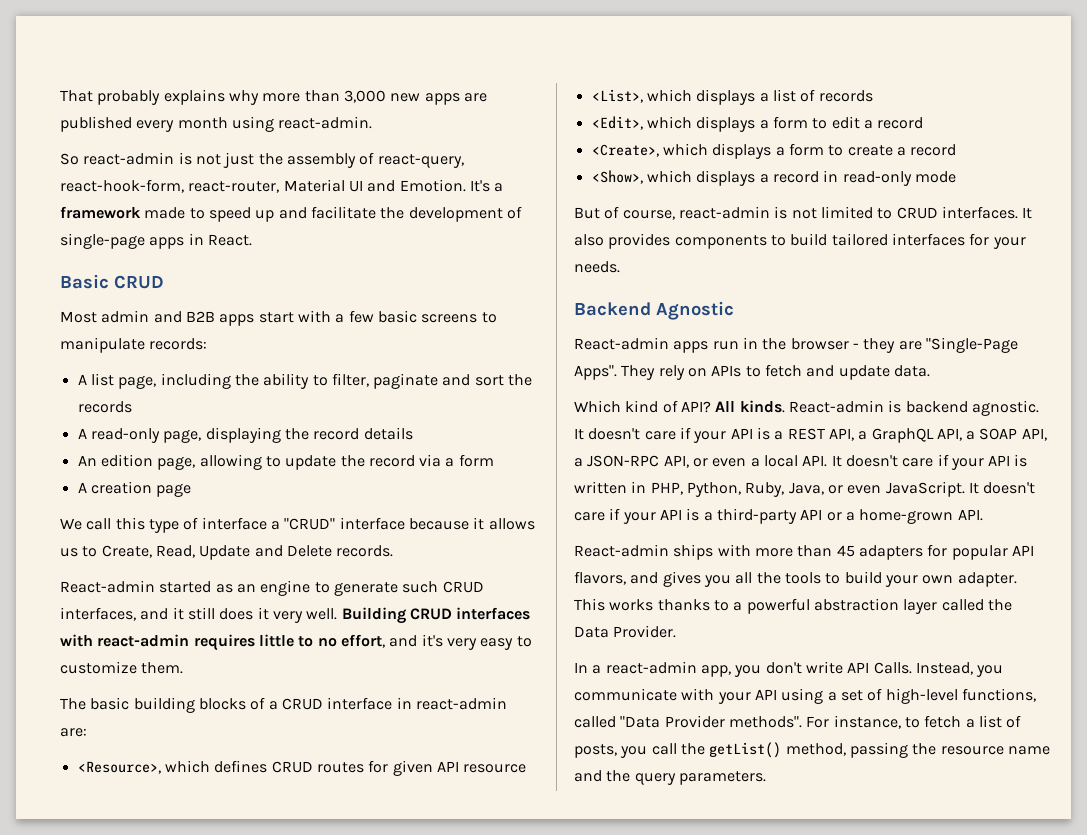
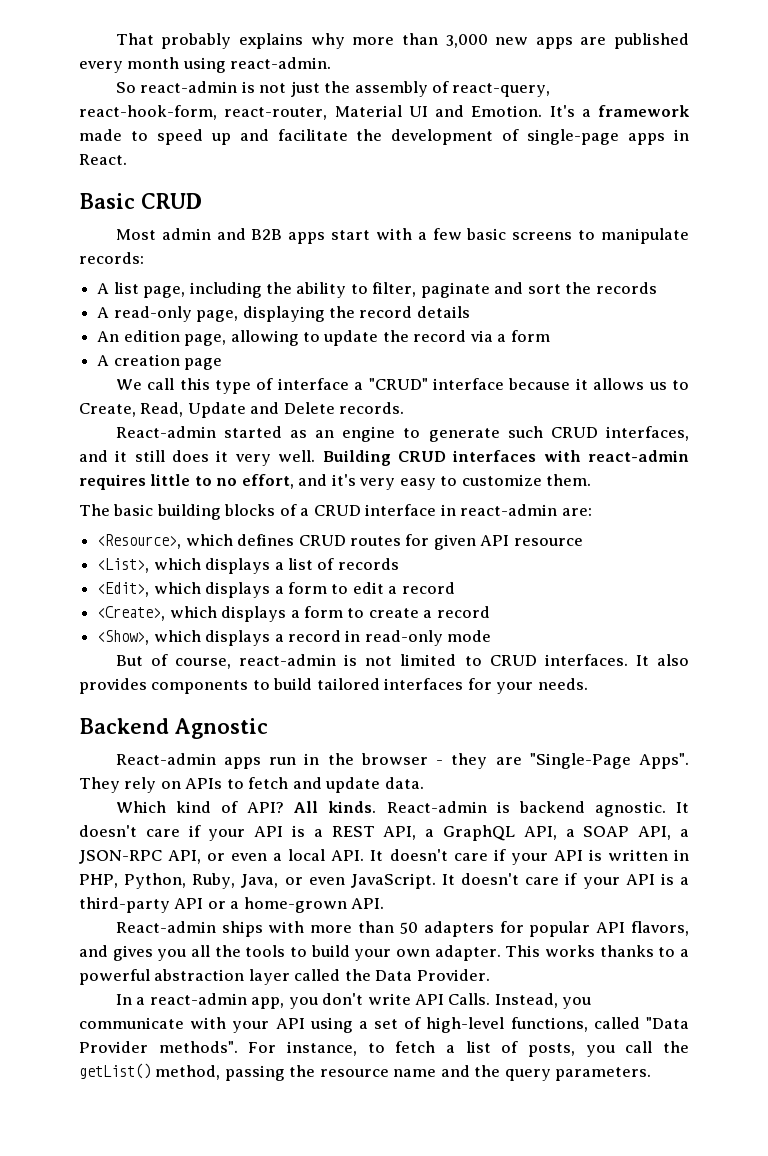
[836,545,855,557] 45 -> [399,922,418,934] 50

